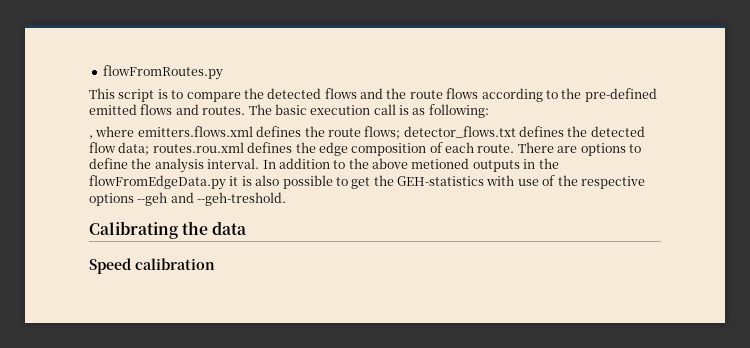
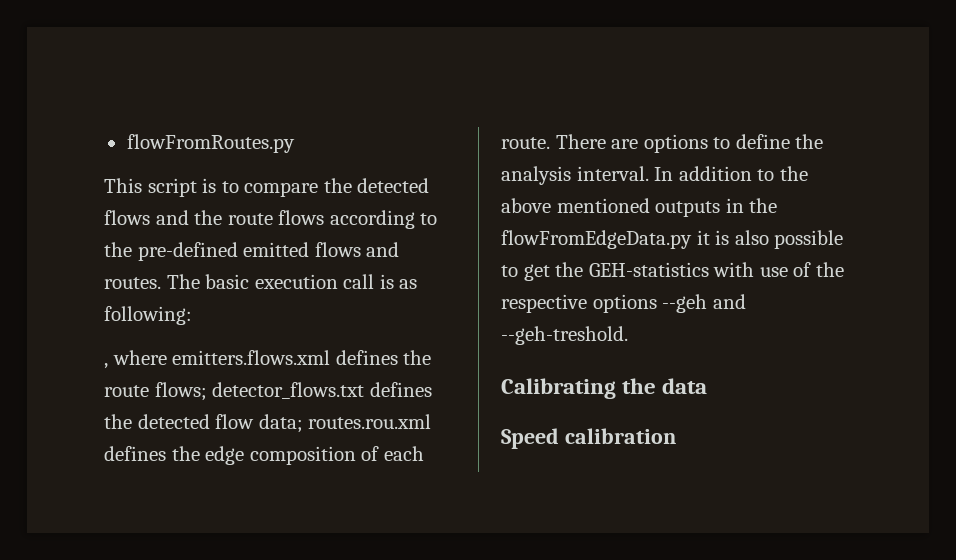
[411,158,470,169] metioned -> [556,198,650,213] mentioned

